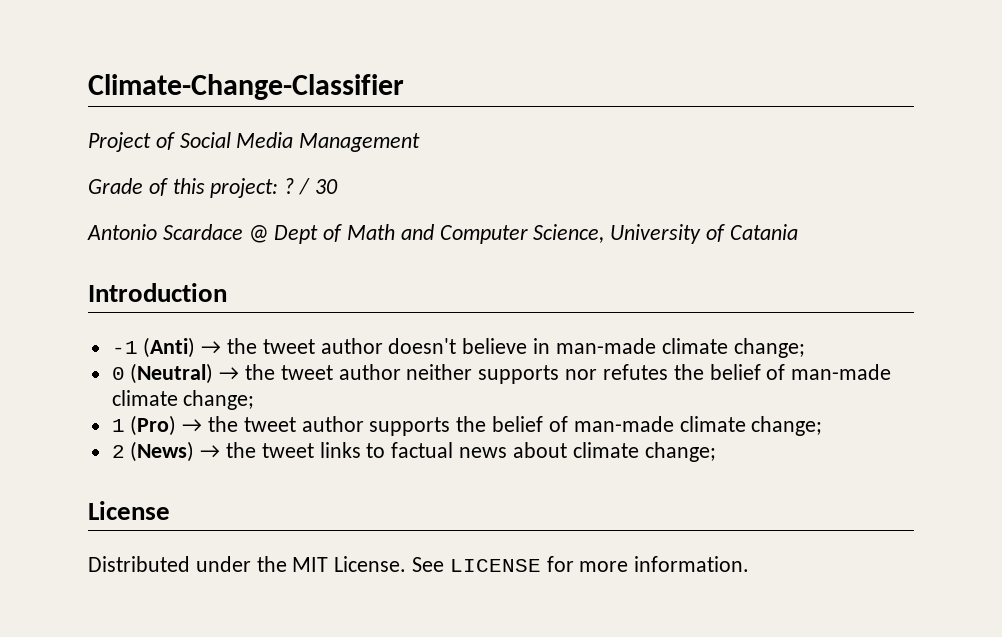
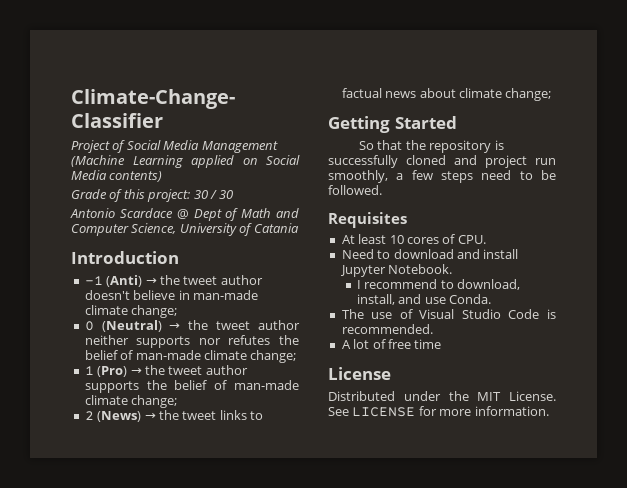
(421, 142) none -> [71,155,300,168] [71,170,163,182] (Machine Learning applied on Social Media contents)
[284,178,295,194] ? -> [193,190,208,199] 30
(716, 452) none -> [328,116,457,133] [359,140,504,153] [328,155,556,168] [328,170,556,183] [328,185,382,195] [328,212,407,228] [341,234,486,244] [341,249,519,259] [339,264,453,277] [357,279,521,290] [357,294,492,305] [341,309,556,319] [341,324,433,334] [341,339,442,349] // Getting Started // So that the repository is successfully cloned and project run smoothly, a few steps need to be followed. // Requisites // At least 10 cores of CPU. // Need to download and install Jupyter Notebook. // I recommend to download, install, and use Conda. // The use of Visual Studio Code is recommended. // A lot of free time

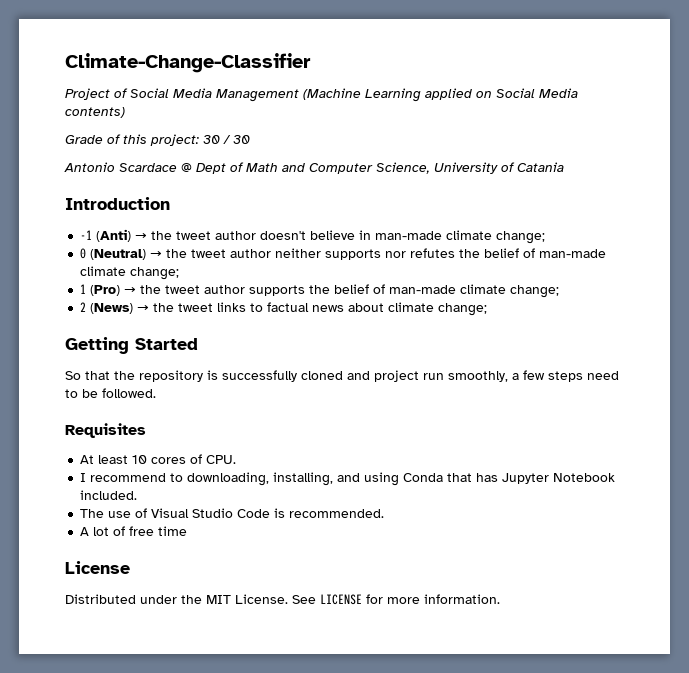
[341,249,519,259] [339,264,453,277] [357,279,521,290] [357,294,492,305] Need to download and install Jupyter Notebook. // I recommend to download, install, and use Conda. -> [80,472,616,486] [80,490,138,500] I recommend to downloading, installing, and using Conda that has Jupyter Notebook included.

